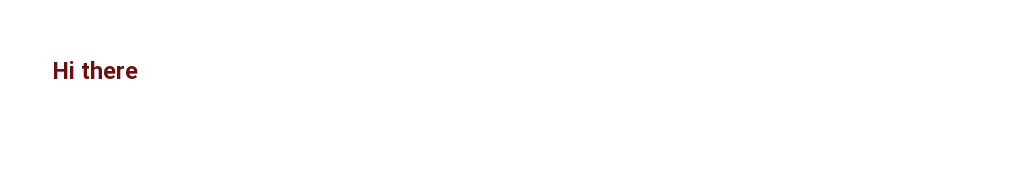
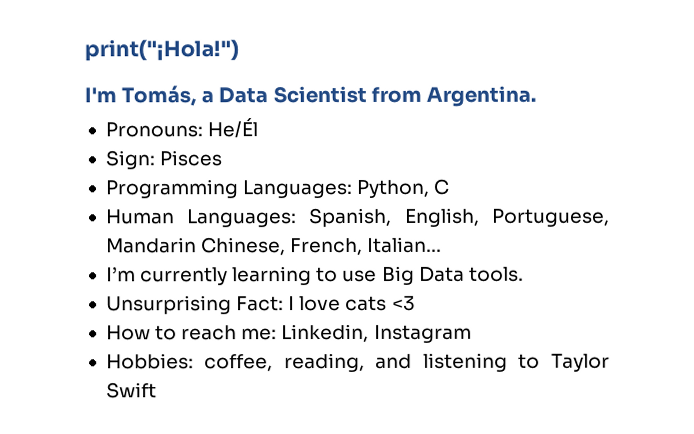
[53,61,139,79] Hi there -> [84,39,239,62] [84,85,537,107] [104,117,259,139] [104,150,223,170] [104,178,450,199] [104,207,611,228] [105,236,443,256] [105,265,524,286] [105,295,416,315] [105,323,472,343] [105,352,610,373] [105,382,157,399] print("¡Hola!") // I'm Tomás, a Data Scientist from Argentina. // Pronouns: He/Él // Sign: Pisces // Programming Languages: Python, C // Human Languages: Spanish, English, Portuguese, Mandarin Chinese, French, Italian... // I’m currently learning to use Big Data tools. // Unsurprising Fact: I love cats <3 // How to reach me: Linkedin, Instagram // Hobbies: coffee, reading, and listening to Taylor Swift

